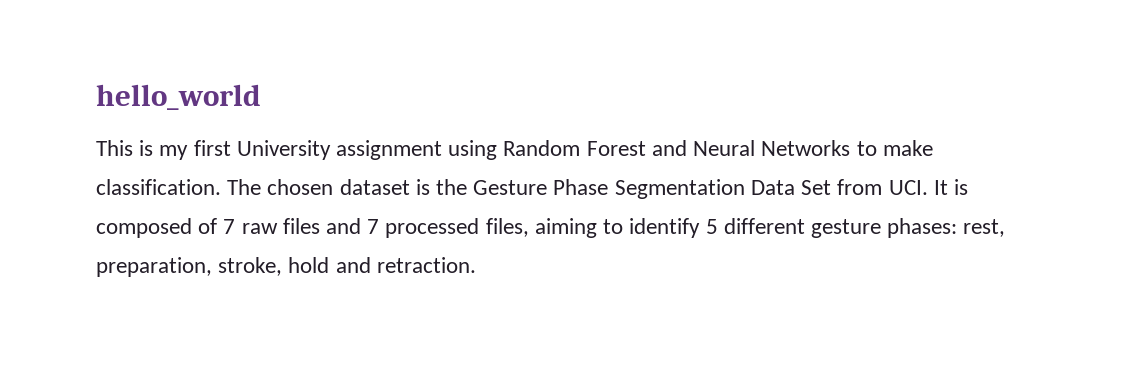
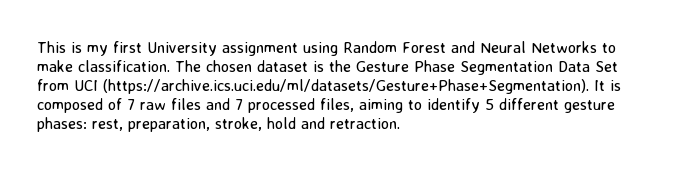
[96,84,261,110] hello_world // -> (37, 47) none
[888,180,928,195] UCI. -> [74,79,589,94] UCI (https://archive.ics.uci.edu/ml/datasets/Gesture+Phase+Segmentation).

